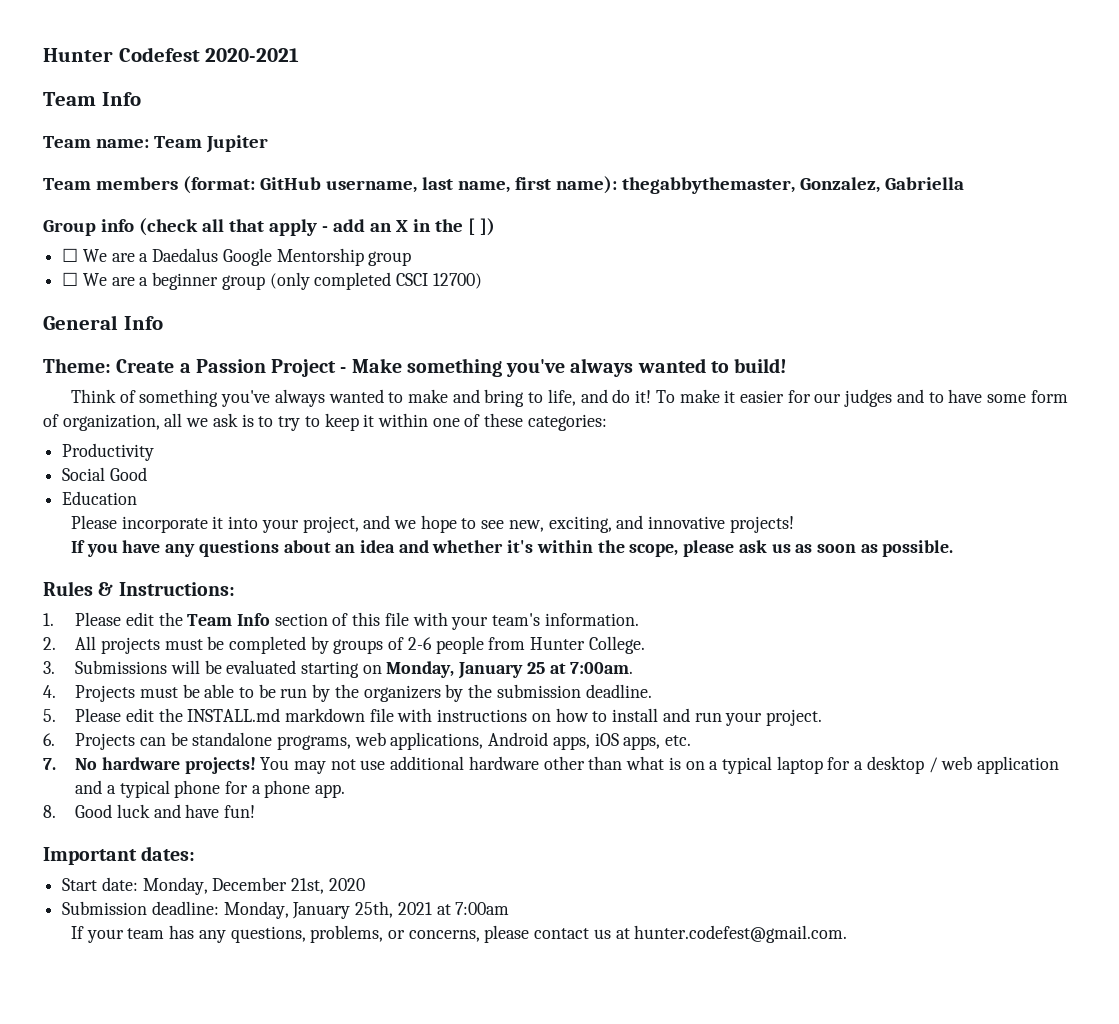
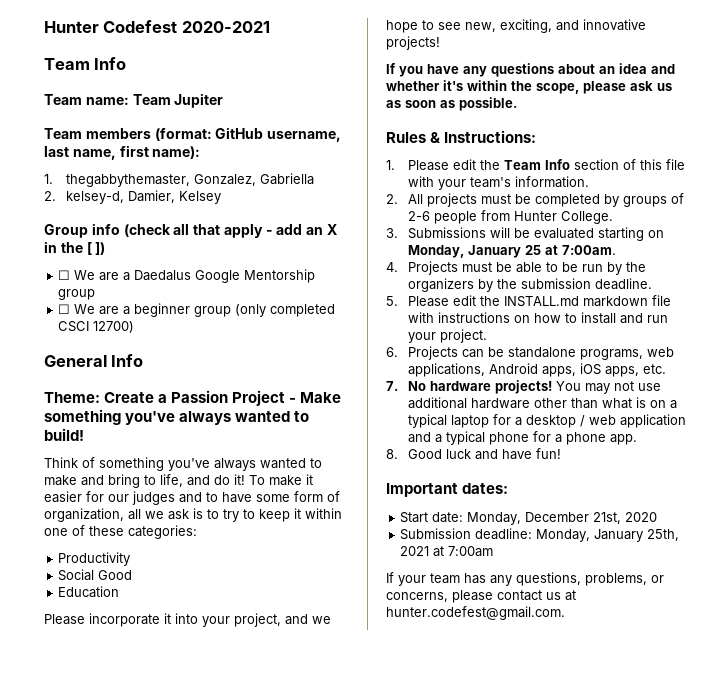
(617, 185) none -> [44,174,53,184] // 1.
(964, 183) none -> [44,190,222,204] // 2. kelsey-d, Damier, Kelsey

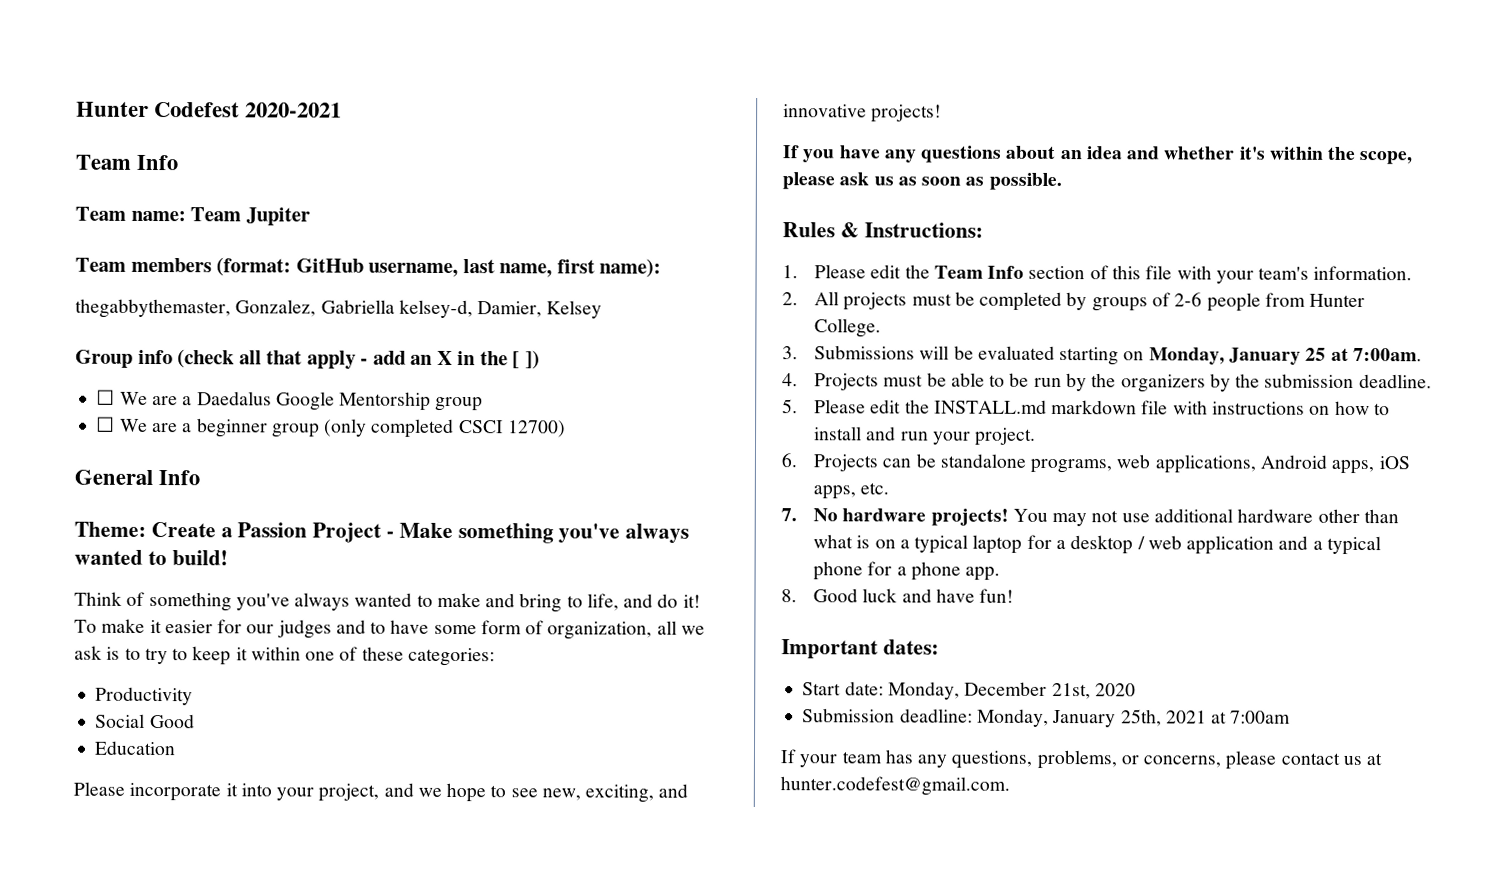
[44,174,53,184] 1. -> (662, 268) none
[44,191,56,201] // 2. -> (395, 306) none

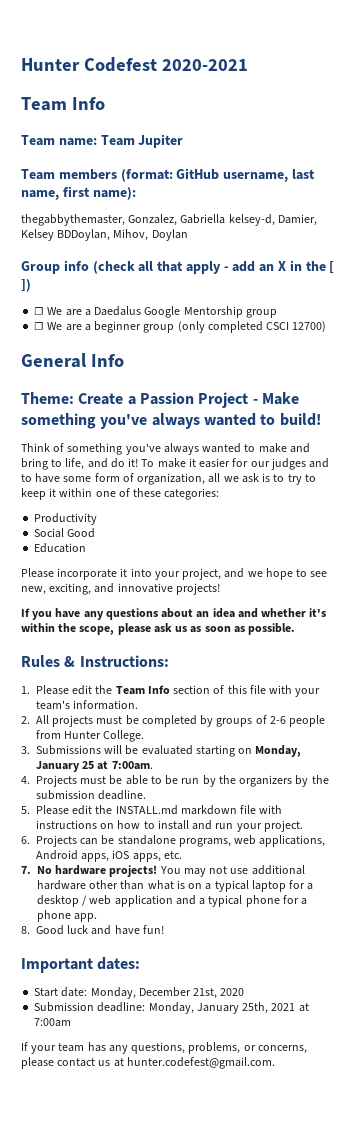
(603, 309) none -> [57,229,188,241] BDDoylan, Mihov, Doylan

